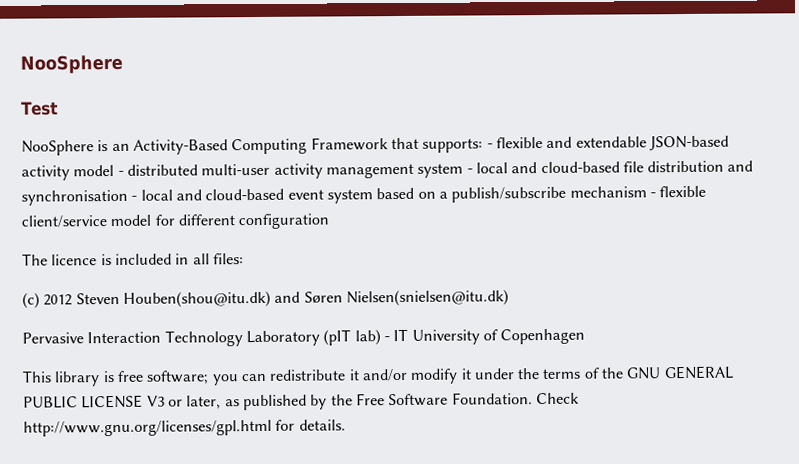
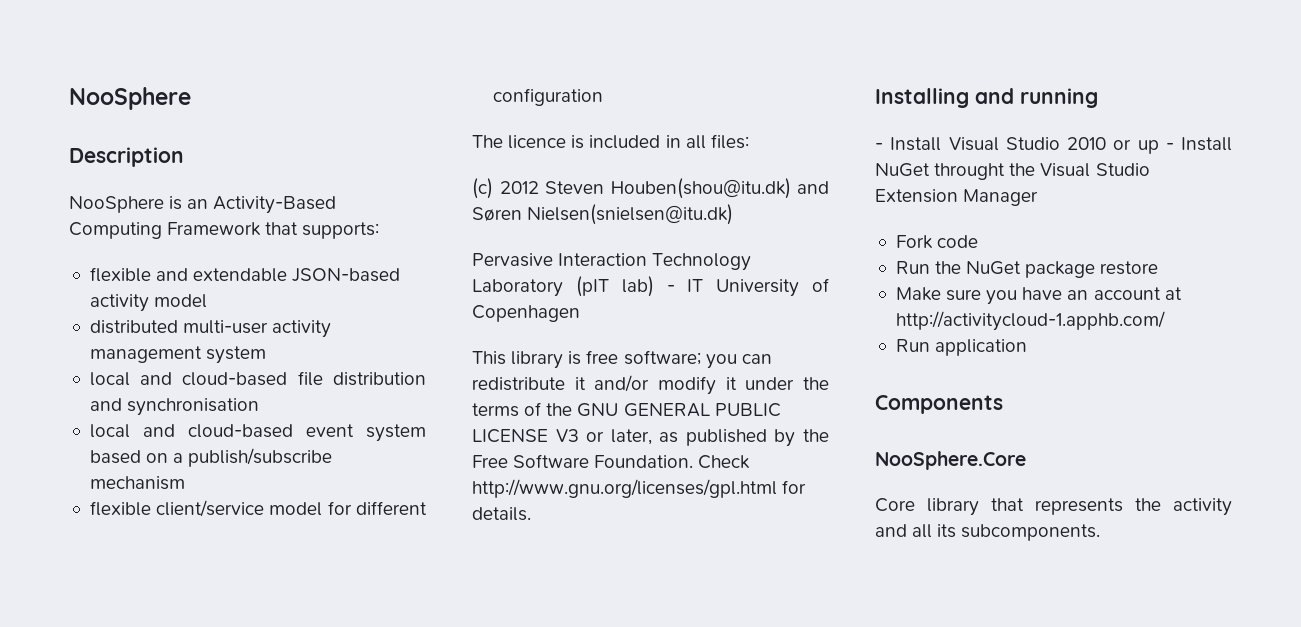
[21,101,58,116] Test -> [69,147,184,167] Description
[486,143,493,149] - -> (380, 230) //
[117,170,124,176] - -> (208, 301) //
[466,168,473,174] - -> (267, 355) //
[131,195,138,201] - -> (260, 407) //
[649,192,656,198] - -> (185, 483) //
(346, 425) none -> [875,88,1098,108] [875,137,1232,154] [875,163,1150,180] [875,189,1039,206] [895,235,979,249] [895,261,1159,278] [895,287,1182,305] [895,311,1165,331] [895,339,1028,356] [875,395,1003,414] [875,451,1026,470] [875,498,1232,516] [875,524,1101,541] // Installing and running // - Install Visual Studio 2010 or up - Install NuGet throught the Visual Studio Extension Manager // Fork code // Run the NuGet package restore // Make sure you have an account at http://activitycloud-1.apphb.com/ // Run application // Components // NooSphere.Core // Core library that represents the activity and all its subcomponents.

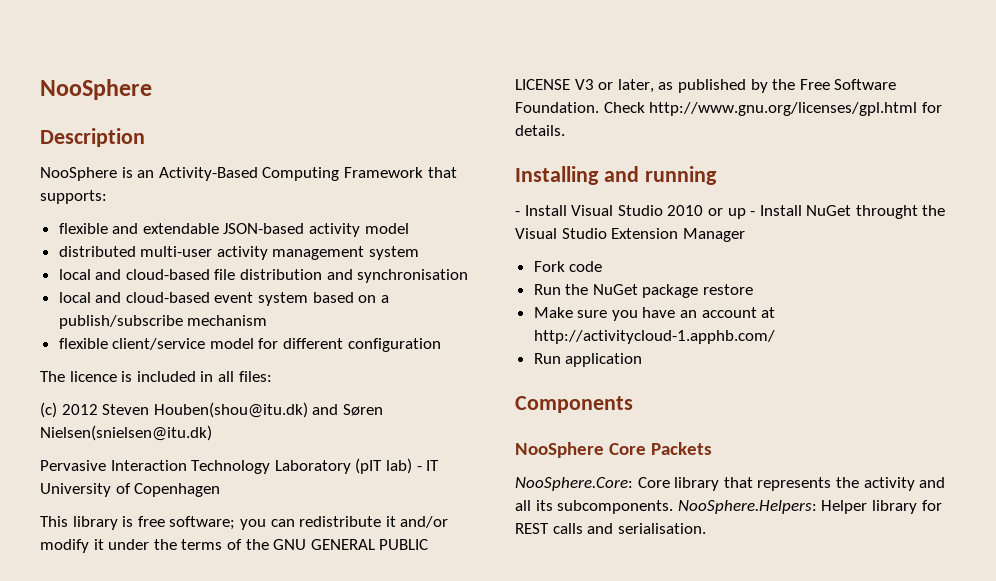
[875,451,1026,470] NooSphere.Core // -> [515,442,713,458] [515,477,633,491] NooSphere Core Packets // NooSphere.Core:
(1101, 532) none -> [677,500,942,514] [515,523,706,534] NooSphere.Helpers: Helper library for REST calls and serialisation.

